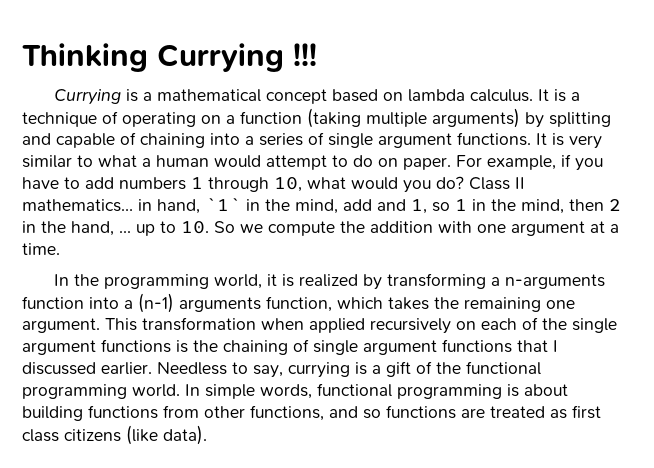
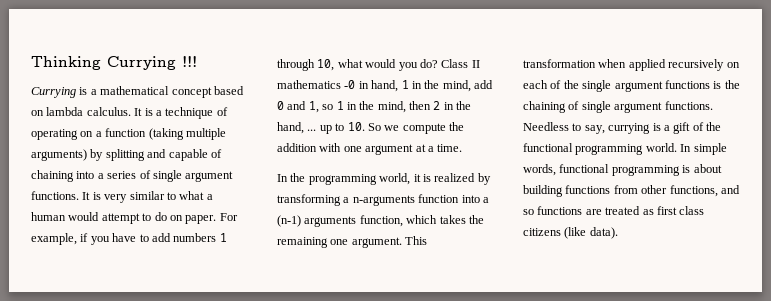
[22,199,133,212] mathematics… -> [277,80,356,89] mathematics -0
[205,198,241,211] `1` -> [401,80,409,89] 1
(372, 205) none -> [277,101,284,110] 0
[442,339,558,353] [22,362,152,375] functions that I discussed earlier. -> [664,101,713,110] functions.

